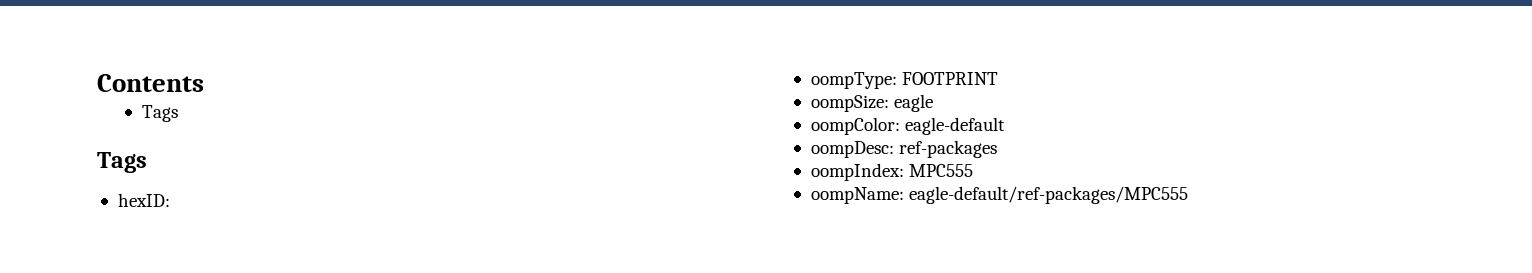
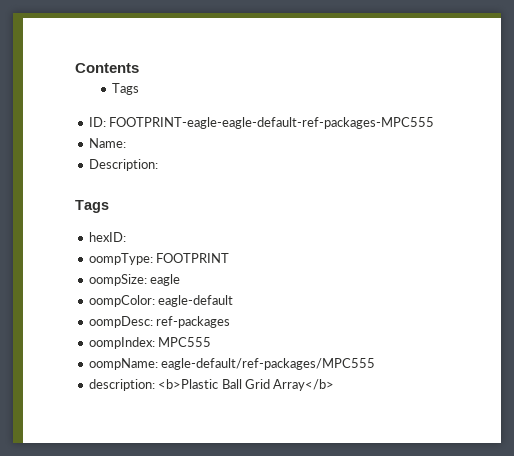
(179, 113) none -> [88,117,435,129] [88,138,126,148] [88,159,158,171] // ID: FOOTPRINT-eagle-eagle-default-ref-packages-MPC555 // Name: // Description:
(1189, 195) none -> [88,379,335,391] // description: <b>Plastic Ball Grid Array</b>

